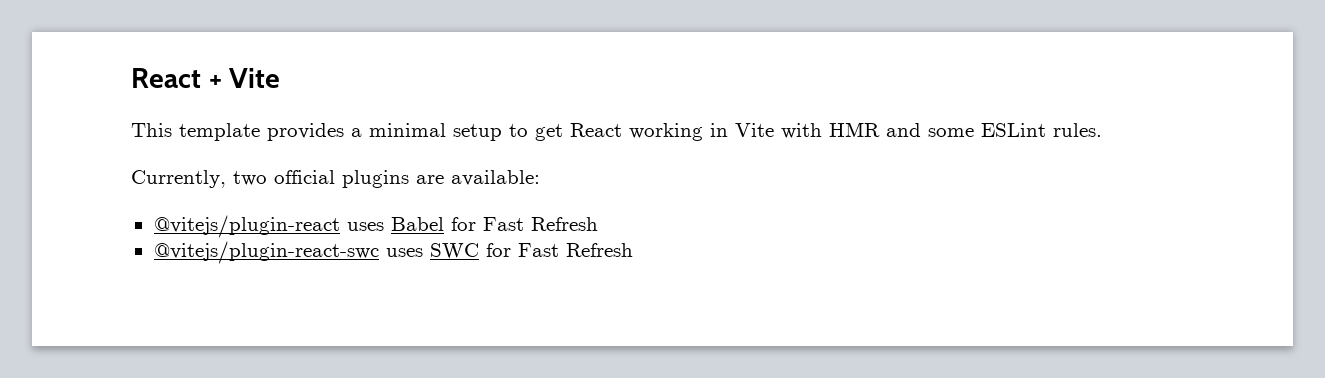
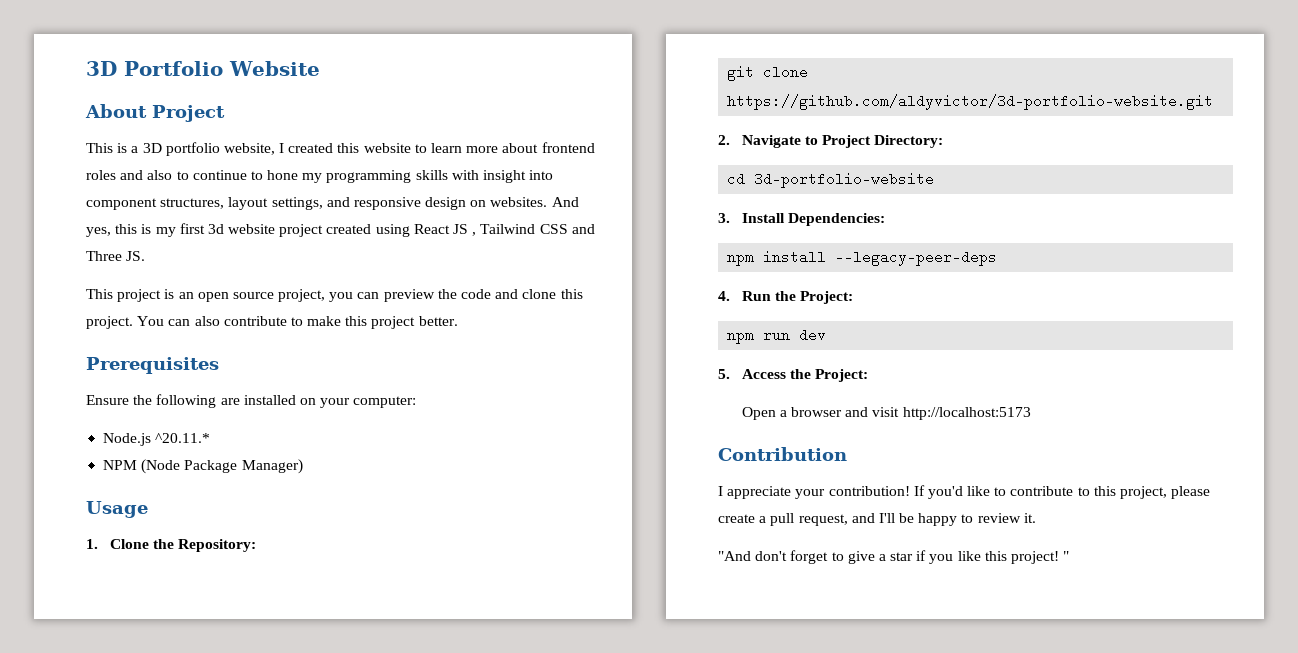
[131,68,281,88] [131,122,1102,141] [131,170,540,188] [153,215,598,238] [153,241,633,264] React + Vite // This template provides a minimal setup to get React working in Vite with HMR and some ESLint rules. // Currently, two official plugins are available: // @vitejs/plugin-react uses Babel for Fast Refresh // @vitejs/plugin-react-swc uses SWC for Fast Refresh -> [86,61,320,76] [85,104,225,122] [86,142,595,156] [86,170,554,183] [86,197,579,210] [86,223,595,237] [86,251,146,261] [86,289,583,302] [86,316,458,329] [86,357,219,374] [86,394,417,408] [103,433,211,446] [103,459,303,474] [86,501,148,518] [86,539,257,552] [727,65,809,81] [727,94,1214,110] [718,135,944,148] [727,172,935,188] [718,213,885,226] [727,250,998,266] [718,291,854,304] [727,328,827,344] [718,369,869,382] [741,407,1031,420] [718,447,847,461] [718,485,1211,499] [718,513,1036,526] [718,550,1070,564] 3D Portfolio Website // About Project // This is a 3D portfolio website, I created this website to learn more about frontend roles and also to continue to hone my programming skills with insight into component structures, layout settings, and responsive design on websites. And yes, this is my first 3d website project created using React JS , Tailwind CSS and Three JS. // This project is an open source project, you can preview the code and clone this project. You can also contribute to make this project better. // Prerequisites // Ensure the following are installed on your computer: // Node.js ^20.11.* // NPM (Node Package Manager) // Usage // 1. Clone the Repository: // git clone https://github.com/aldyvictor/3d-portfolio-website.git // 2. Navigate to Project Directory: // cd 3d-portfolio-website // 3. Install Dependencies: // npm install --legacy-peer-deps // 4. Run the Project: // npm run dev // 5. Access the Project: // Open a browser and visit http://localhost:5173 // Contribution // I appreciate your contribution! If you'd like to contribute to this project, please create a pull request, and I'll be happy to review it. // "And don't forget to give a star if you like this project! "

